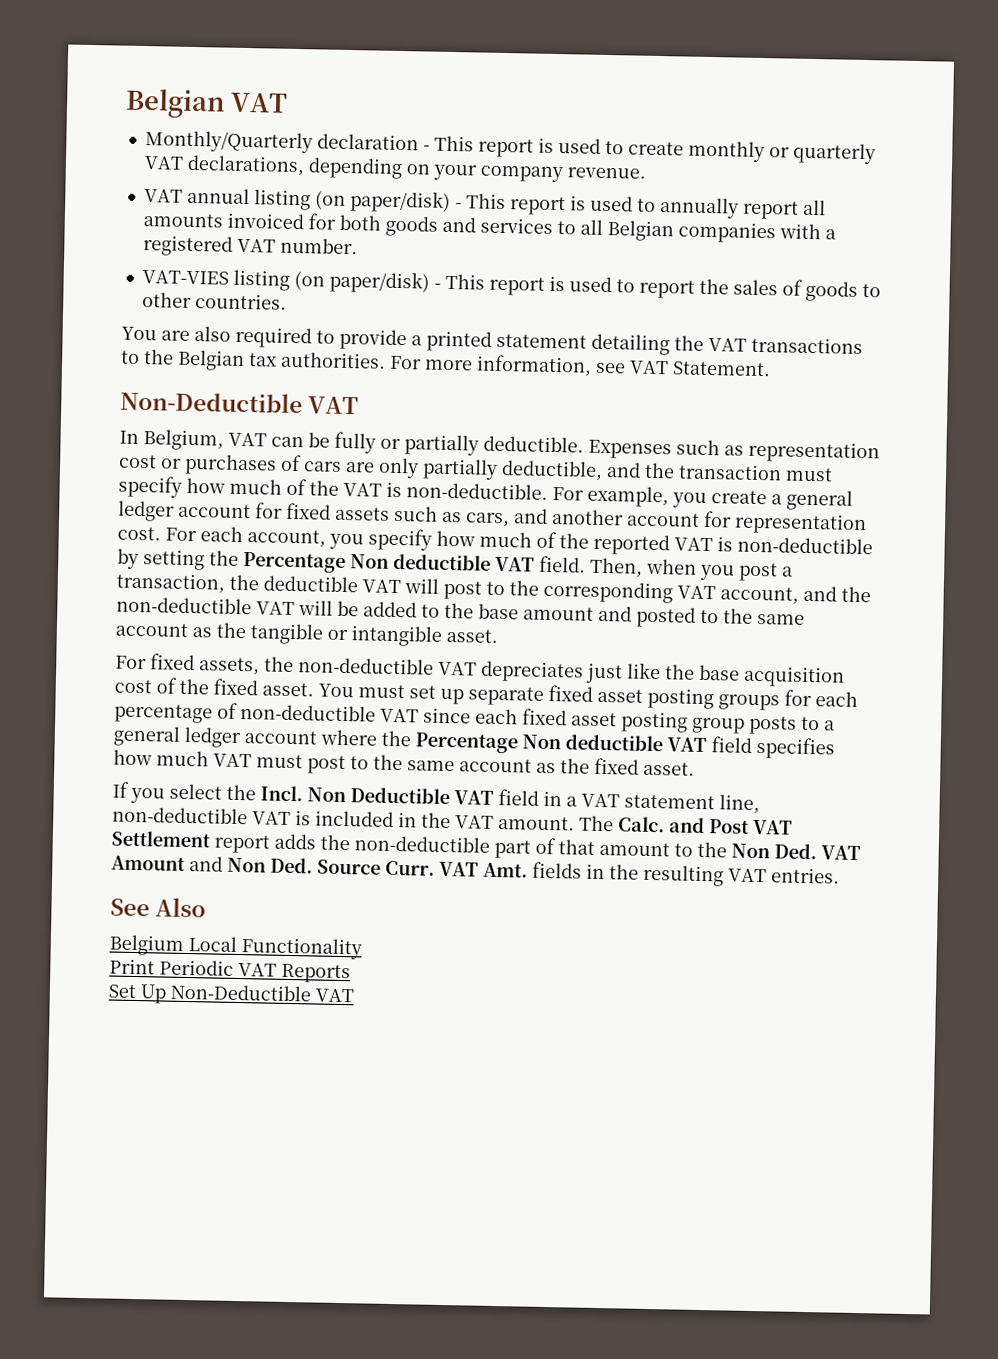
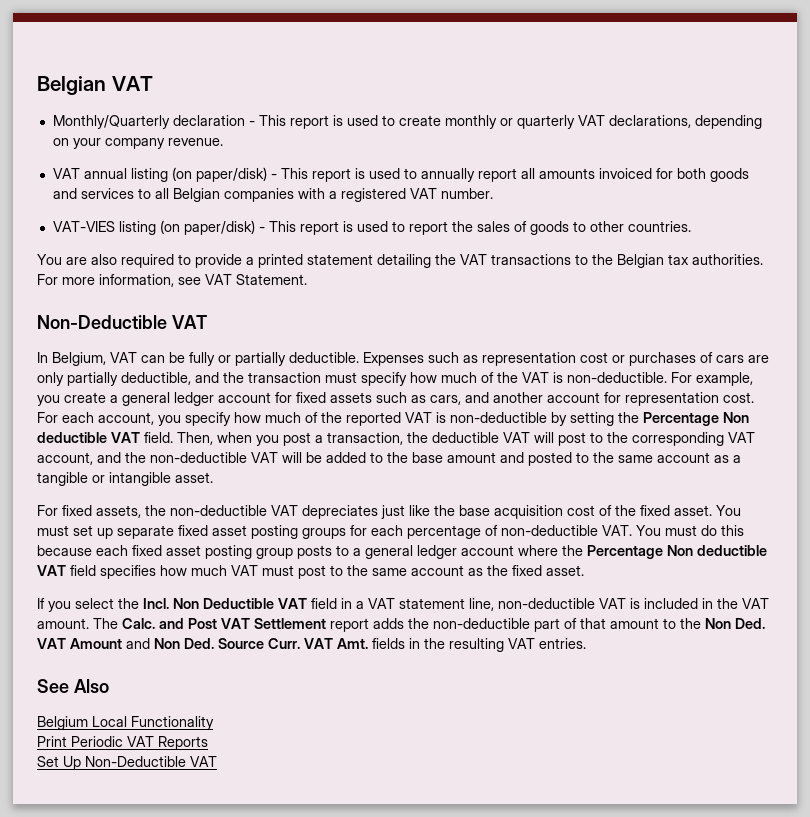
[216,622,247,639] the -> [733,455,741,463] a
[380,707,471,724] VAT since -> [602,525,744,536] [37,545,92,556] VAT. You must do this because

